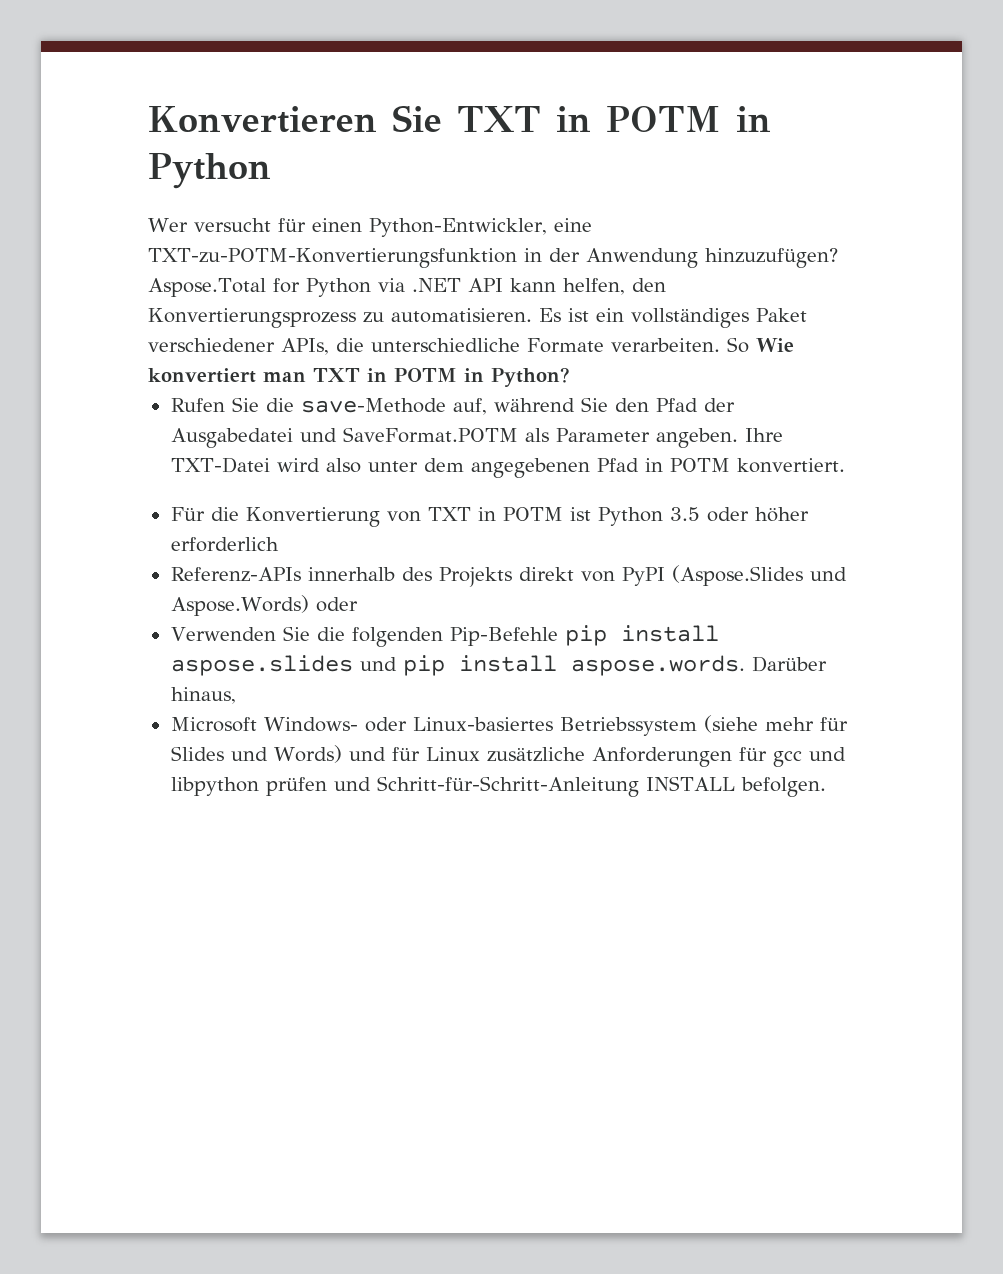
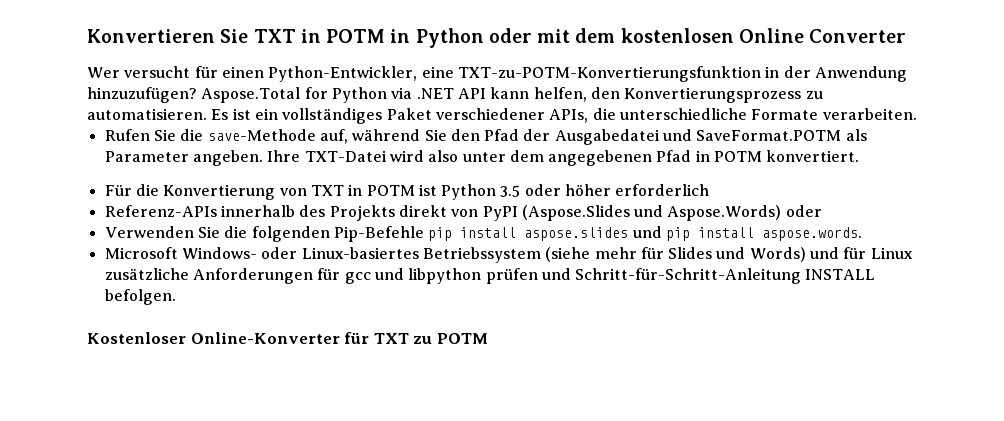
(271, 171) none -> [488,28,907,43] oder mit dem kostenlosen Online Converter
[727,337,794,353] [148,367,570,387] So Wie konvertiert man TXT in POTM in Python? -> (917, 114) none
[751,656,827,672] [170,687,236,704] Darüber hinaus, -> (862, 234) none
(826, 787) none -> [87,332,488,344] // Kostenloser Online-Konverter für TXT zu POTM

